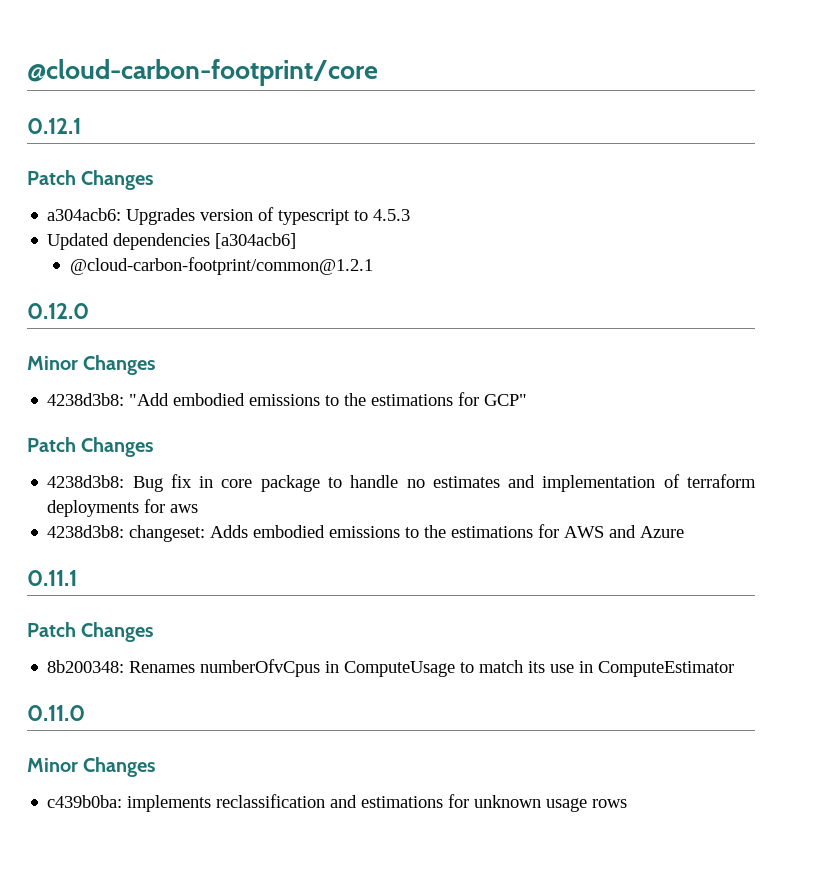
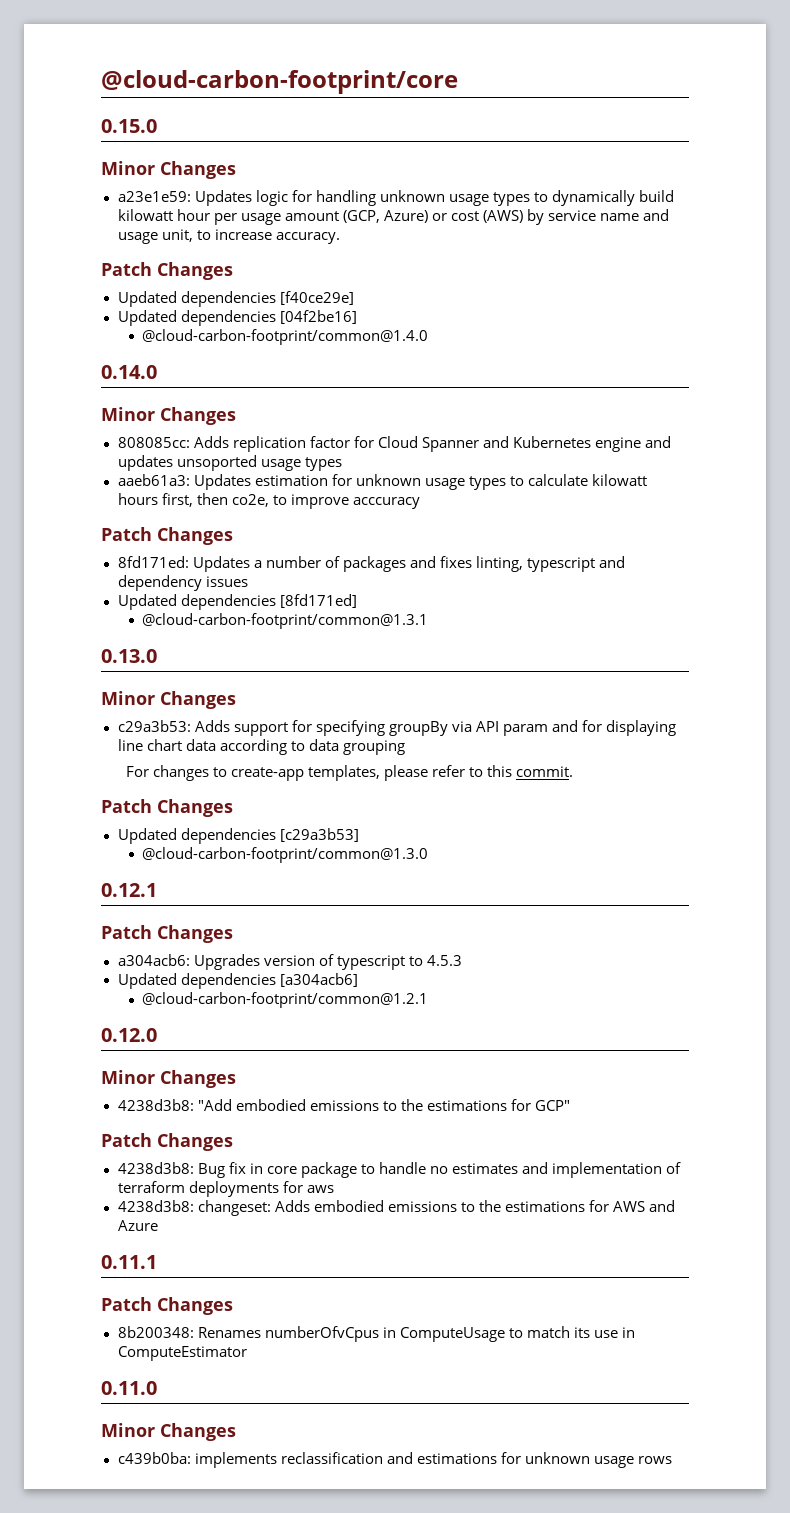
(378, 72) none -> [101,119,157,133] [101,161,236,179] [117,190,674,206] [117,209,670,225] [117,229,340,244] [101,262,233,280] [117,291,354,307] [117,310,357,326] [142,329,429,345] [101,365,157,379] [101,407,236,425] [117,436,671,452] [117,455,342,471] [117,474,647,490] [117,493,420,509] [101,527,233,545] [117,556,626,572] [117,575,248,591] [117,594,357,610] [142,613,429,629] [101,649,157,663] [101,691,236,709] [117,720,677,736] [117,739,405,755] [125,765,574,781] [101,799,233,817] [117,828,359,844] [142,847,429,863] // 0.15.0 // Minor Changes // a23e1e59: Updates logic for handling unknown usage types to dynamically build kilowatt hour per usage amount (GCP, Azure) or cost (AWS) by service name and usage unit, to increase accuracy. // Patch Changes // Updated dependencies [f40ce29e] // Updated dependencies [04f2be16] // @cloud-carbon-footprint/common@1.4.0 // 0.14.0 // Minor Changes // 808085cc: Adds replication factor for Cloud Spanner and Kubernetes engine and updates unsoported usage types // aaeb61a3: Updates estimation for unknown usage types to calculate kilowatt hours first, then co2e, to improve acccuracy // Patch Changes // 8fd171ed: Updates a number of packages and fixes linting, typescript and dependency issues // Updated dependencies [8fd171ed] // @cloud-carbon-footprint/common@1.3.1 // 0.13.0 // Minor Changes // c29a3b53: Adds support for specifying groupBy via API param and for displaying line chart data according to data grouping // For changes to create-app templates, please refer to this commit. // Patch Changes // Updated dependencies [c29a3b53] // @cloud-carbon-footprint/common@1.3.0

